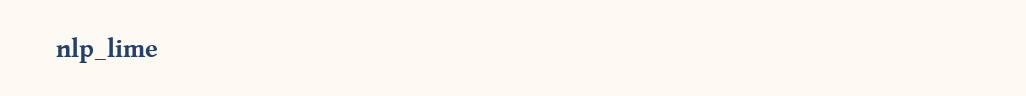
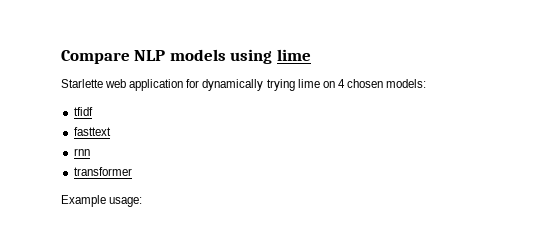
[56,37,158,63] nlp_lime -> [61,49,311,64] [61,79,427,91] [73,107,93,116] [73,127,111,136] [73,148,90,156] [73,167,132,176] [61,195,143,207] Compare NLP models using lime // Starlette web application for dynamically trying lime on 4 chosen models: // tfidf // fasttext // rnn // transformer // Example usage:

